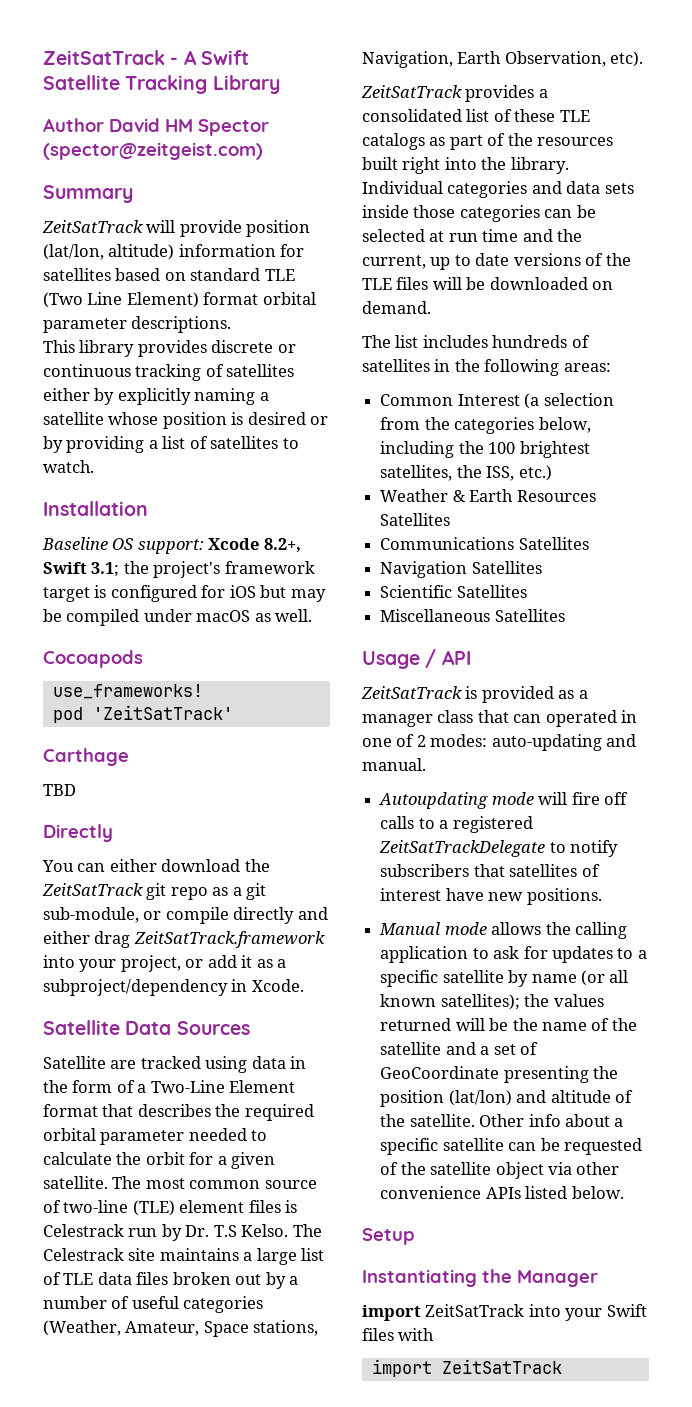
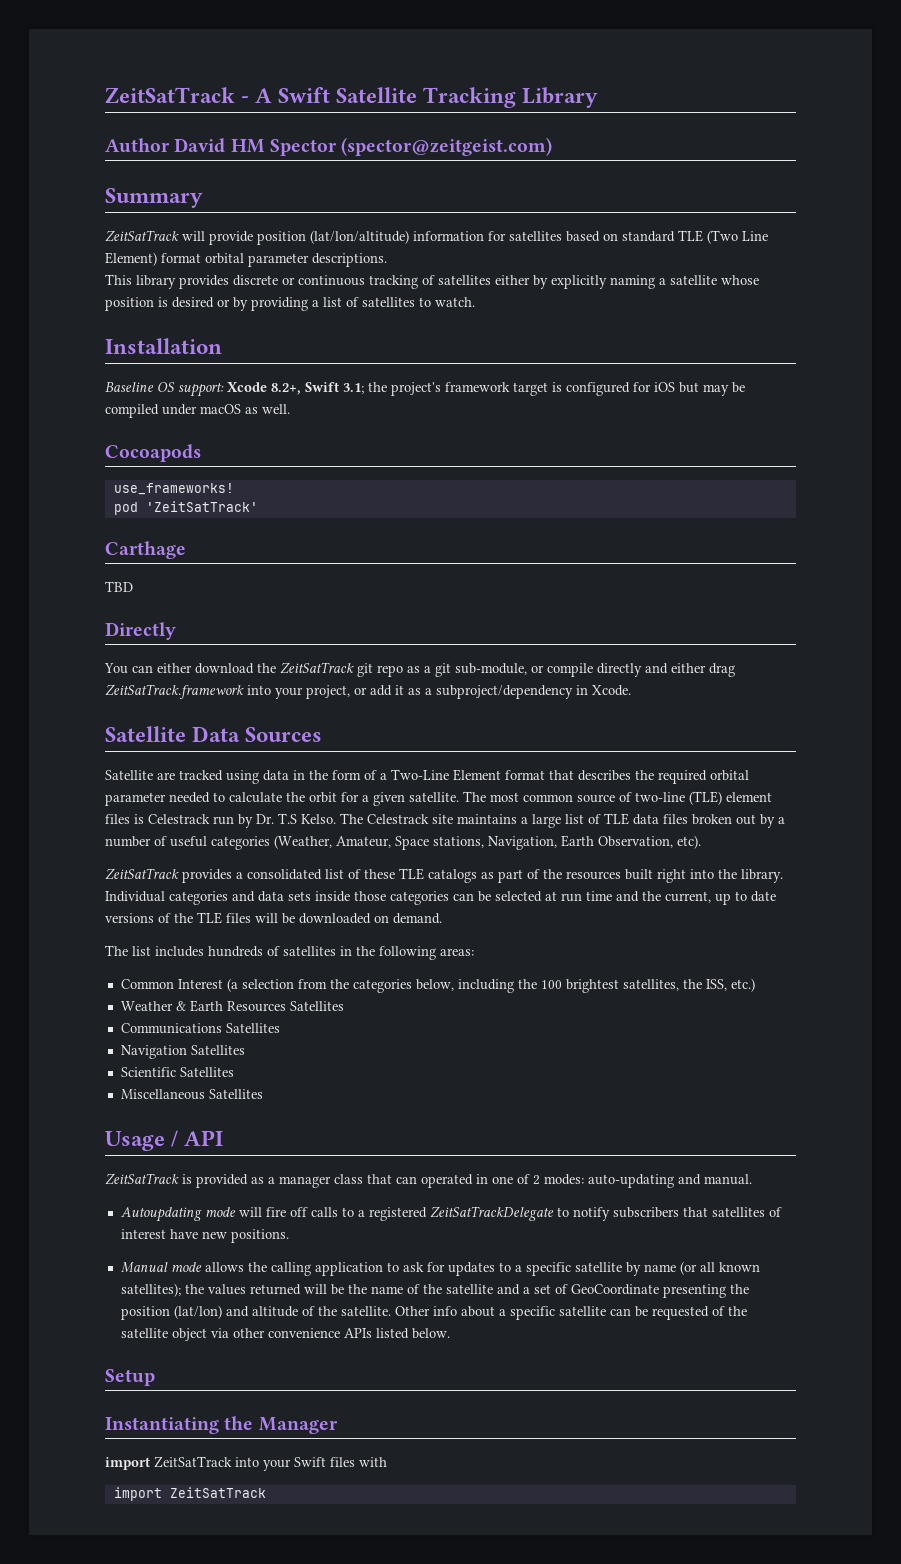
[43,244,175,260] (lat/lon, altitude) -> [310,230,409,244] (lat/lon/altitude)

